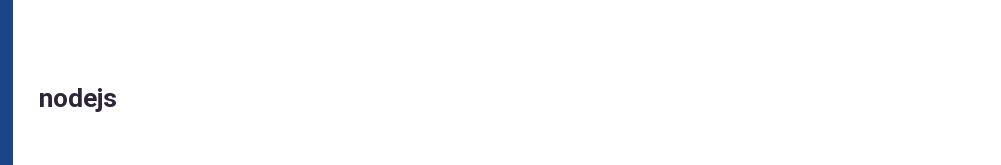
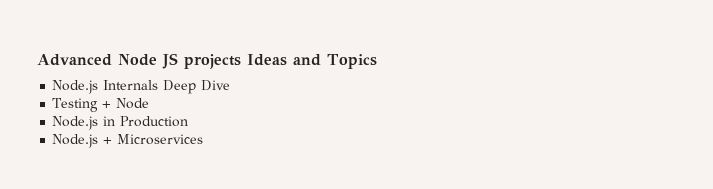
[39,88,117,112] nodejs -> [37,53,377,69] [52,80,231,94] [52,98,150,112] [52,116,189,130] [52,134,204,148] Advanced Node JS projects Ideas and Topics // Node.js Internals Deep Dive // Testing + Node // Node.js in Production // Node.js + Microservices

